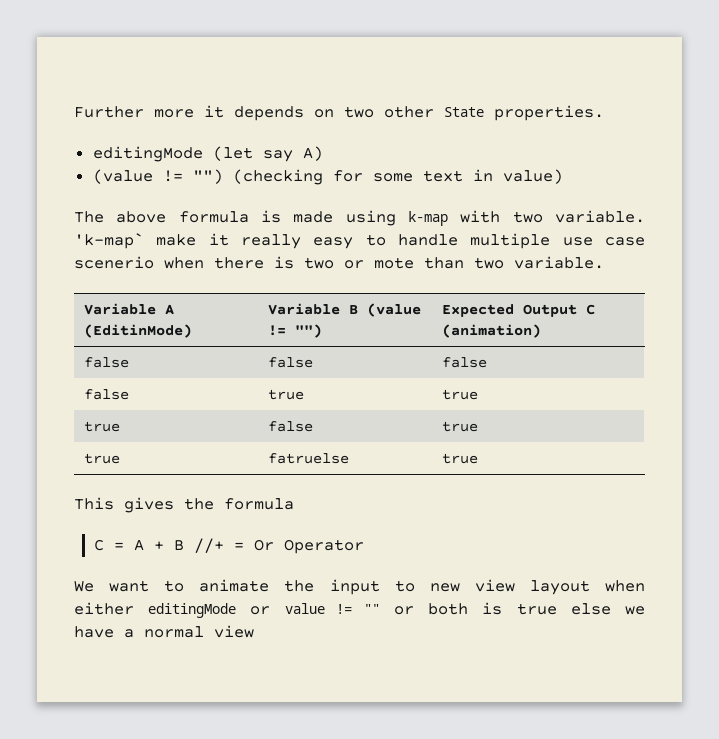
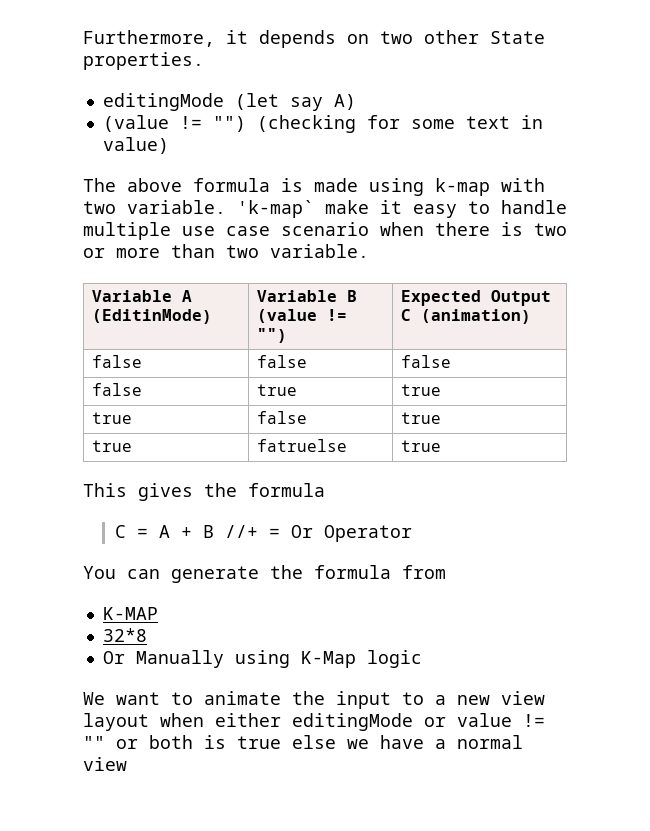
[74,106,194,118] Further more -> [83,30,215,47] Furthermore,
[241,234,301,249] really -> (402, 207) none
[74,256,154,269] scenerio -> [281,222,369,236] scenario
[374,257,414,269] mote -> [116,248,160,258] more
(365, 546) none -> [83,565,446,583] [102,607,158,620] [102,628,147,642] [102,650,422,668] // You can generate the formula from // K-MAP // 32*8 // Or Manually using K-Map logic
(415, 586) none -> [435,695,446,705] a

